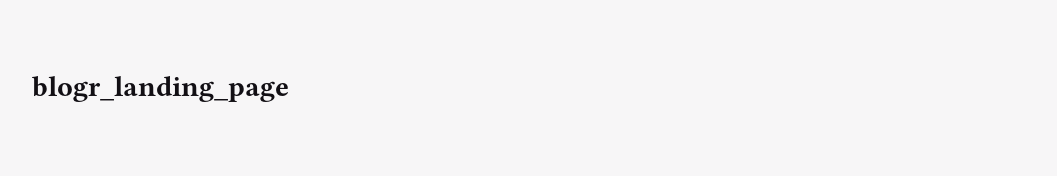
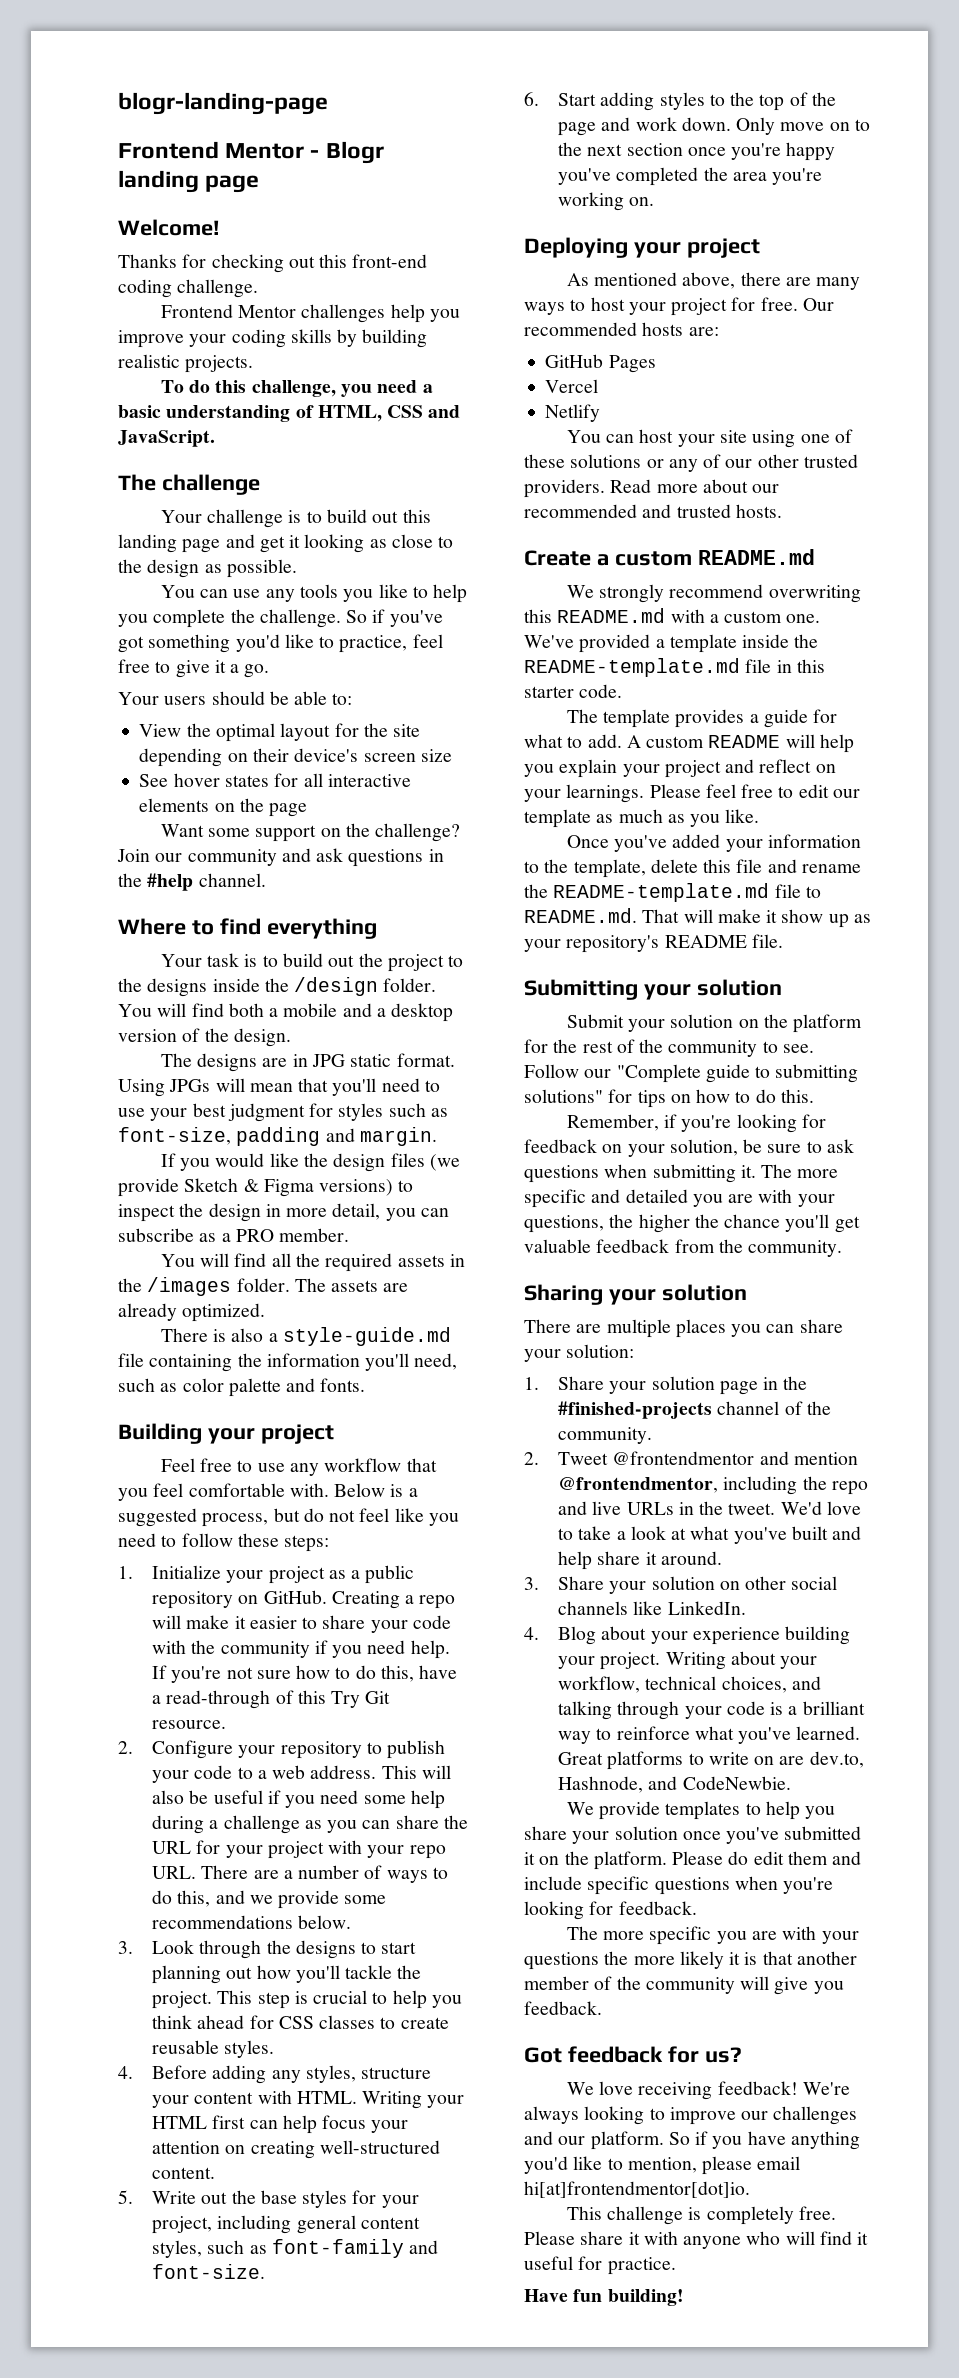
[32,76,289,102] blogr_landing_page -> [118,92,328,115] [118,141,384,164] [118,170,260,193] [118,219,219,236] [118,254,428,273] [118,279,259,298] [160,304,461,323] [118,329,428,348] [118,354,254,373] [160,380,433,397] [118,405,461,422] [118,430,215,447] [118,474,260,495] [160,509,431,528] [118,534,454,553] [118,559,297,578] [160,584,468,603] [118,609,443,628] [118,634,443,653] [118,659,270,678] [118,691,353,705] [139,723,421,742] [139,748,452,767] [139,773,411,787] [139,798,308,817] [160,823,461,842] [117,848,444,867] [118,873,266,891] [118,918,377,939] [160,953,464,972] [118,977,437,997] [118,1003,454,1022] [118,1028,291,1047] [160,1053,455,1072] [118,1078,440,1097] [118,1103,448,1122] [118,1127,437,1146] [160,1153,460,1172] [118,1178,414,1197] [118,1203,449,1222] [118,1228,350,1242] [160,1253,465,1272] [118,1277,409,1296] [118,1303,266,1322] [160,1327,452,1346] [118,1353,458,1372] [118,1378,366,1397] [118,1423,334,1444] [160,1458,437,1476] [118,1483,418,1501] [118,1508,459,1527] [118,1533,330,1552] [118,1565,415,1584] [152,1590,456,1609] [152,1615,451,1633] [152,1640,450,1659] [152,1665,458,1683] [152,1690,391,1709] [152,1720,227,1729] [118,1740,446,1759] [152,1765,451,1783] [152,1790,445,1809] [152,1815,468,1834] [152,1840,446,1859] [152,1865,448,1883] [152,1890,387,1909] [152,1915,352,1929] [118,1940,417,1959] [152,1965,422,1984] [152,1990,462,2009] [152,2015,449,2029] [152,2040,275,2058] [118,2065,432,2084] [152,2090,465,2109] [152,2115,409,2134] [152,2140,440,2159] [152,2167,216,2179] [118,2190,419,2208] [152,2215,420,2234] [152,2239,439,2258] [152,2264,266,2279] [524,92,836,111] [558,117,870,136] [558,142,836,161] [558,167,823,186] [558,192,655,211] [524,237,760,258] [566,272,861,290] [524,297,834,316] [524,322,719,336] [545,354,656,373] [545,379,599,393] [545,404,601,422] [566,429,853,448] [524,454,858,472] [524,479,780,498] [524,504,782,518] [524,549,815,566] [566,584,861,603] [524,608,821,623] [524,634,819,653] [524,658,825,677] [524,684,623,698] [566,709,838,728] [524,734,854,753] [524,759,836,778] [524,784,860,803] [524,809,760,828] [566,834,862,852] [524,859,861,878] [524,883,821,902] [524,908,871,928] [524,934,783,953] [524,979,782,1000] [566,1014,863,1033] [524,1039,814,1057] [524,1064,859,1083] [524,1089,814,1108] [566,1114,827,1133] [524,1139,854,1157] [524,1164,839,1183] [524,1189,835,1208] [524,1214,860,1233] [524,1239,843,1257] [524,1284,747,1305] [524,1319,843,1338] [524,1344,635,1362] [524,1376,808,1395] [558,1401,831,1419] [558,1427,653,1444] [524,1451,858,1465] [558,1476,868,1495] [558,1501,861,1515] [558,1526,862,1544] [558,1551,722,1570] [524,1576,838,1594] [558,1601,746,1615] [524,1626,851,1645] [558,1651,818,1670] [558,1676,821,1693] [558,1701,865,1720] [558,1726,861,1744] [558,1751,864,1770] [558,1776,791,1793] [566,1801,836,1820] [524,1826,862,1844] [524,1851,862,1870] [524,1876,834,1895] [524,1901,697,1920] [566,1926,859,1945] [524,1951,857,1970] [524,1976,844,1995] [524,2001,602,2015] [524,2046,742,2063] [566,2081,851,2100] [524,2106,858,2125] [524,2131,860,2150] [524,2156,801,2175] [524,2181,750,2198] [566,2206,837,2225] [524,2231,869,2249] [524,2256,676,2275] [524,2289,684,2306] blogr-landing-page // Frontend Mentor - Blogr landing page // Welcome! // Thanks for checking out this front-end coding challenge. // Frontend Mentor challenges help you improve your coding skills by building realistic projects. // To do this challenge, you need a basic understanding of HTML, CSS and JavaScript. // The challenge // Your challenge is to build out this landing page and get it looking as close to the design as possible. // You can use any tools you like to help you complete the challenge. So if you've got something you'd like to practice, feel free to give it a go. // Your users should be able to: // View the optimal layout for the site depending on their device's screen size // See hover states for all interactive elements on the page // Want some support on the challenge? Join our community and ask questions in the #help channel. // Where to find everything // Your task is to build out the project to the designs inside the /design folder. You will find both a mobile and a desktop version of the design. // The designs are in JPG static format. Using JPGs will mean that you'll need to use your best judgment for styles such as font-size, padding and margin. // If you would like the design files (we provide Sketch & Figma versions) to inspect the design in more detail, you can subscribe as a PRO member. // You will find all the required assets in the /images folder. The assets are already optimized. // There is also a style-guide.md file containing the information you'll need, such as color palette and fonts. // Building your project // Feel free to use any workflow that you feel comfortable with. Below is a suggested process, but do not feel like you need to follow these steps: // 1. Initialize your project as a public repository on GitHub. Creating a repo will make it easier to share your code with the community if you need help. If you're not sure how to do this, have a read-through of this Try Git resource. // 2. Configure your repository to publish your code to a web address. This will also be useful if you need some help during a challenge as you can share the URL for your project with your repo URL. There are a number of ways to do this, and we provide some recommendations below. // 3. Look through the designs to start planning out how you'll tackle the project. This step is crucial to help you think ahead for CSS classes to create reusable styles. // 4. Before adding any styles, structure your content with HTML. Writing your HTML first can help focus your attention on creating well-structured content. // 5. Write out the base styles for your project, including general content styles, such as font-family and font-size. // 6. Start adding styles to the top of the page and work down. Only move on to the next section once you're happy you've completed the area you're working on. // Deploying your project // As mentioned above, there are many ways to host your project for free. Our recommended hosts are: // GitHub Pages // Vercel // Netlify // You can host your site using one of these solutions or any of our other trusted providers. Read more about our recommended and trusted hosts. // Create a custom README.md // We strongly recommend overwriting this README.md with a custom one. We've provided a template inside the README-template.md file in this starter code. // The template provides a guide for what to add. A custom README will help you explain your project and reflect on your learnings. Please feel free to edit our template as much as you like. // Once you've added your information to the template, delete this file and rename the README-template.md file to README.md. That will make it show up as your repository's README file. // Submitting your solution // Submit your solution on the platform for the rest of the community to see. Follow our "Complete guide to submitting solutions" for tips on how to do this. // Remember, if you're looking for feedback on your solution, be sure to ask questions when submitting it. The more specific and detailed you are with your questions, the higher the chance you'll get valuable feedback from the community. // Sharing your solution // There are multiple places you can share your solution: // 1. Share your solution page in the #finished-projects channel of the community. // 2. Tweet @frontendmentor and mention @frontendmentor, including the repo and live URLs in the tweet. We'd love to take a look at what you've built and help share it around. // 3. Share your solution on other social channels like LinkedIn. // 4. Blog about your experience building your project. Writing about your workflow, technical choices, and talking through your code is a brilliant way to reinforce what you've learned. Great platforms to write on are dev.to, Hashnode, and CodeNewbie. // We provide templates to help you share your solution once you've submitted it on the platform. Please do edit them and include specific questions when you're looking for feedback. // The more specific you are with your questions the more likely it is that another member of the community will give you feedback. // Got feedback for us? // We love receiving feedback! We're always looking to improve our challenges and our platform. So if you have anything you'd like to mention, please email hi[at]frontendmentor[dot]io. // This challenge is completely free. Please share it with anyone who will find it useful for practice. // Have fun building!

